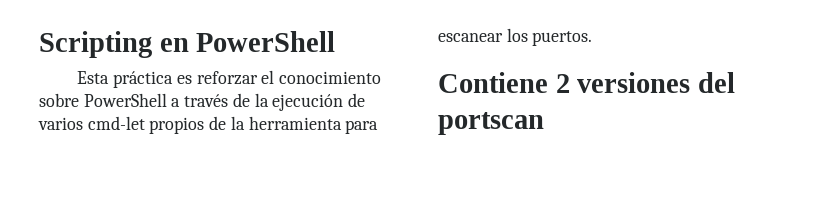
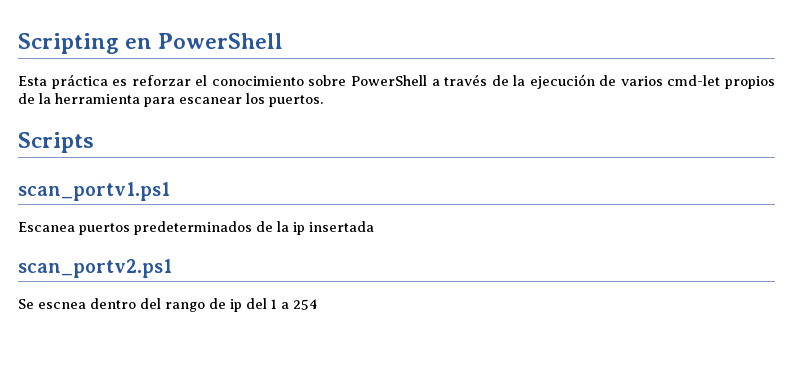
[438,72,736,93] [438,112,544,135] Contiene 2 versiones del portscan -> [18,132,94,153] [18,182,170,201] [18,221,374,235] [18,259,172,278] [18,298,318,312] Scripts // scan_portv1.ps1 // Escanea puertos predeterminados de la ip insertada // scan_portv2.ps1 // Se escnea dentro del rango de ip del 1 a 254

